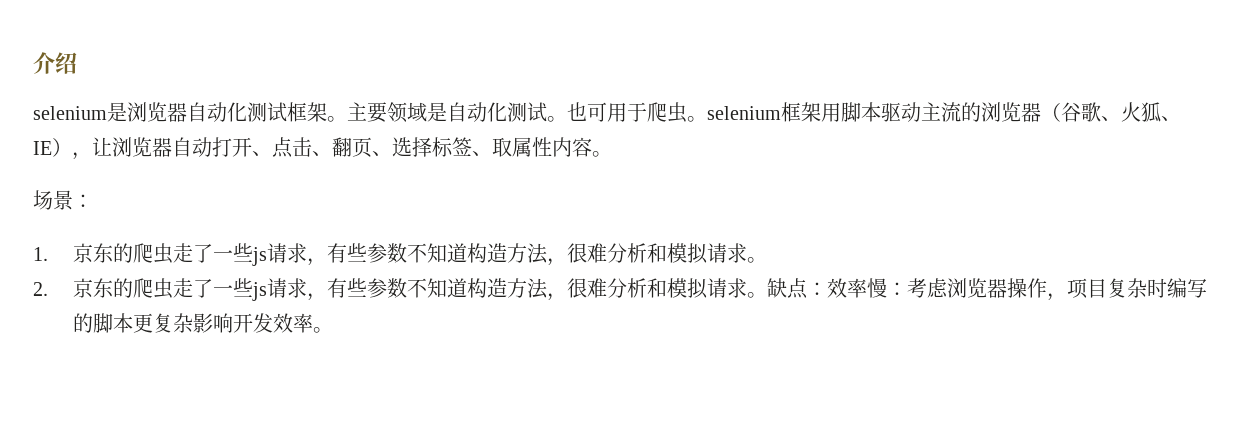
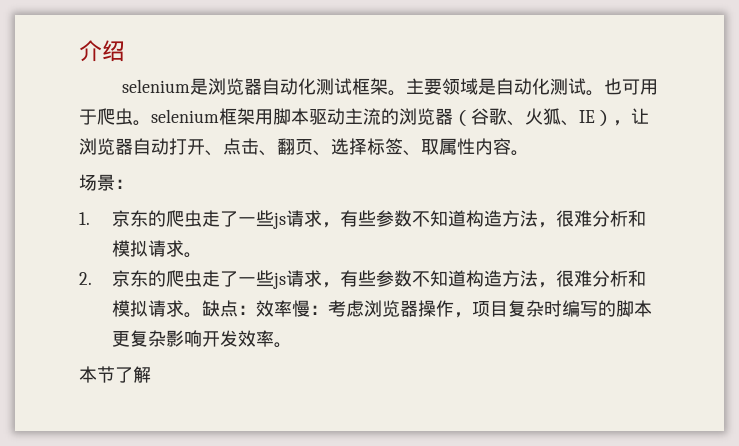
(333, 330) none -> [79,366,151,383] // 本节了解

